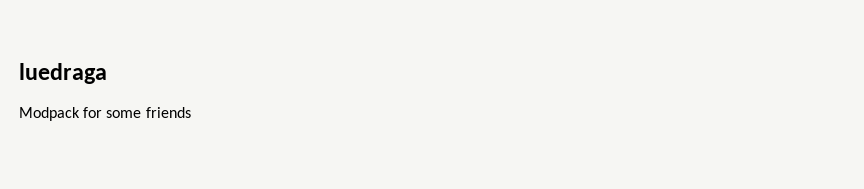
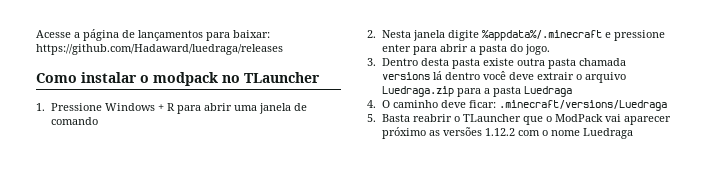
[19,63,107,84] [19,107,191,121] luedraga // Modpack for some friends -> [36,29,270,41] [36,44,283,55] [36,72,320,86] [36,103,307,114] [50,117,98,125] [367,30,665,41] [381,44,550,55] [367,58,626,69] [381,71,626,83] [381,86,572,97] [367,100,667,111] [367,114,671,125] [381,127,633,139] Acesse a página de lançamentos para baixar: https://github.com/Hadaward/luedraga/releases // Como instalar o modpack no TLauncher // 1. Pressione Windows + R para abrir uma janela de comando // 2. Nesta janela digite %appdata%/.minecraft e pressione enter para abrir a pasta do jogo. // 3. Dentro desta pasta existe outra pasta chamada versions lá dentro você deve extrair o arquivo Luedraga.zip para a pasta Luedraga // 4. O caminho deve ficar: .minecraft/versions/Luedraga // 5. Basta reabrir o TLauncher que o ModPack vai aparecer próximo as versões 1.12.2 com o nome Luedraga

